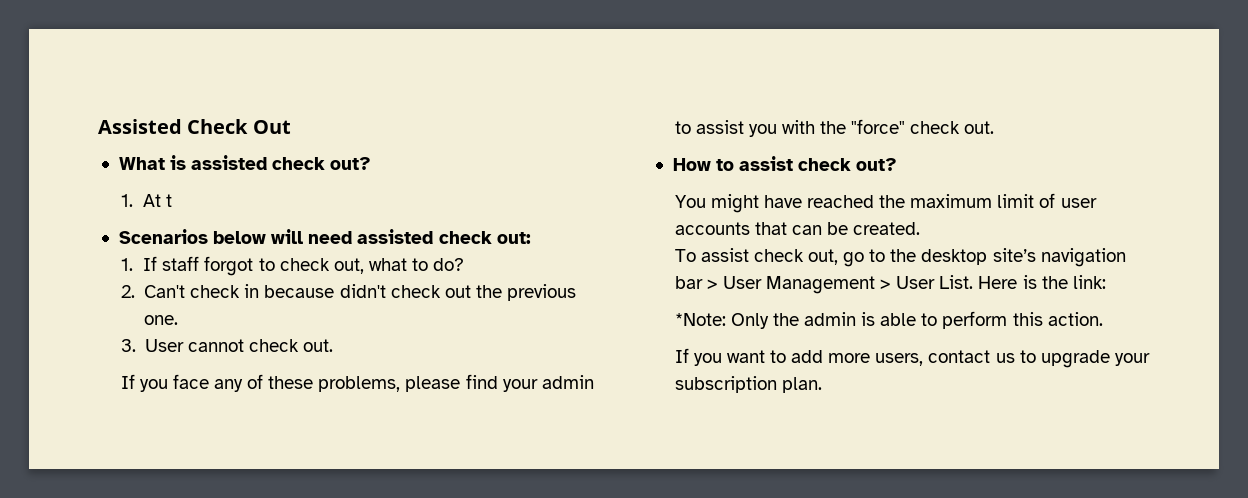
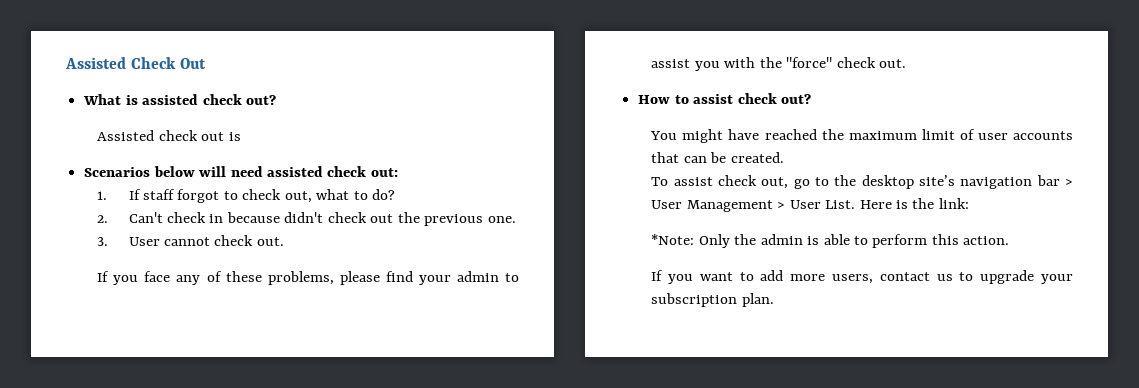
[120,194,173,207] 1. At t -> [97,130,241,141] Assisted check out is

